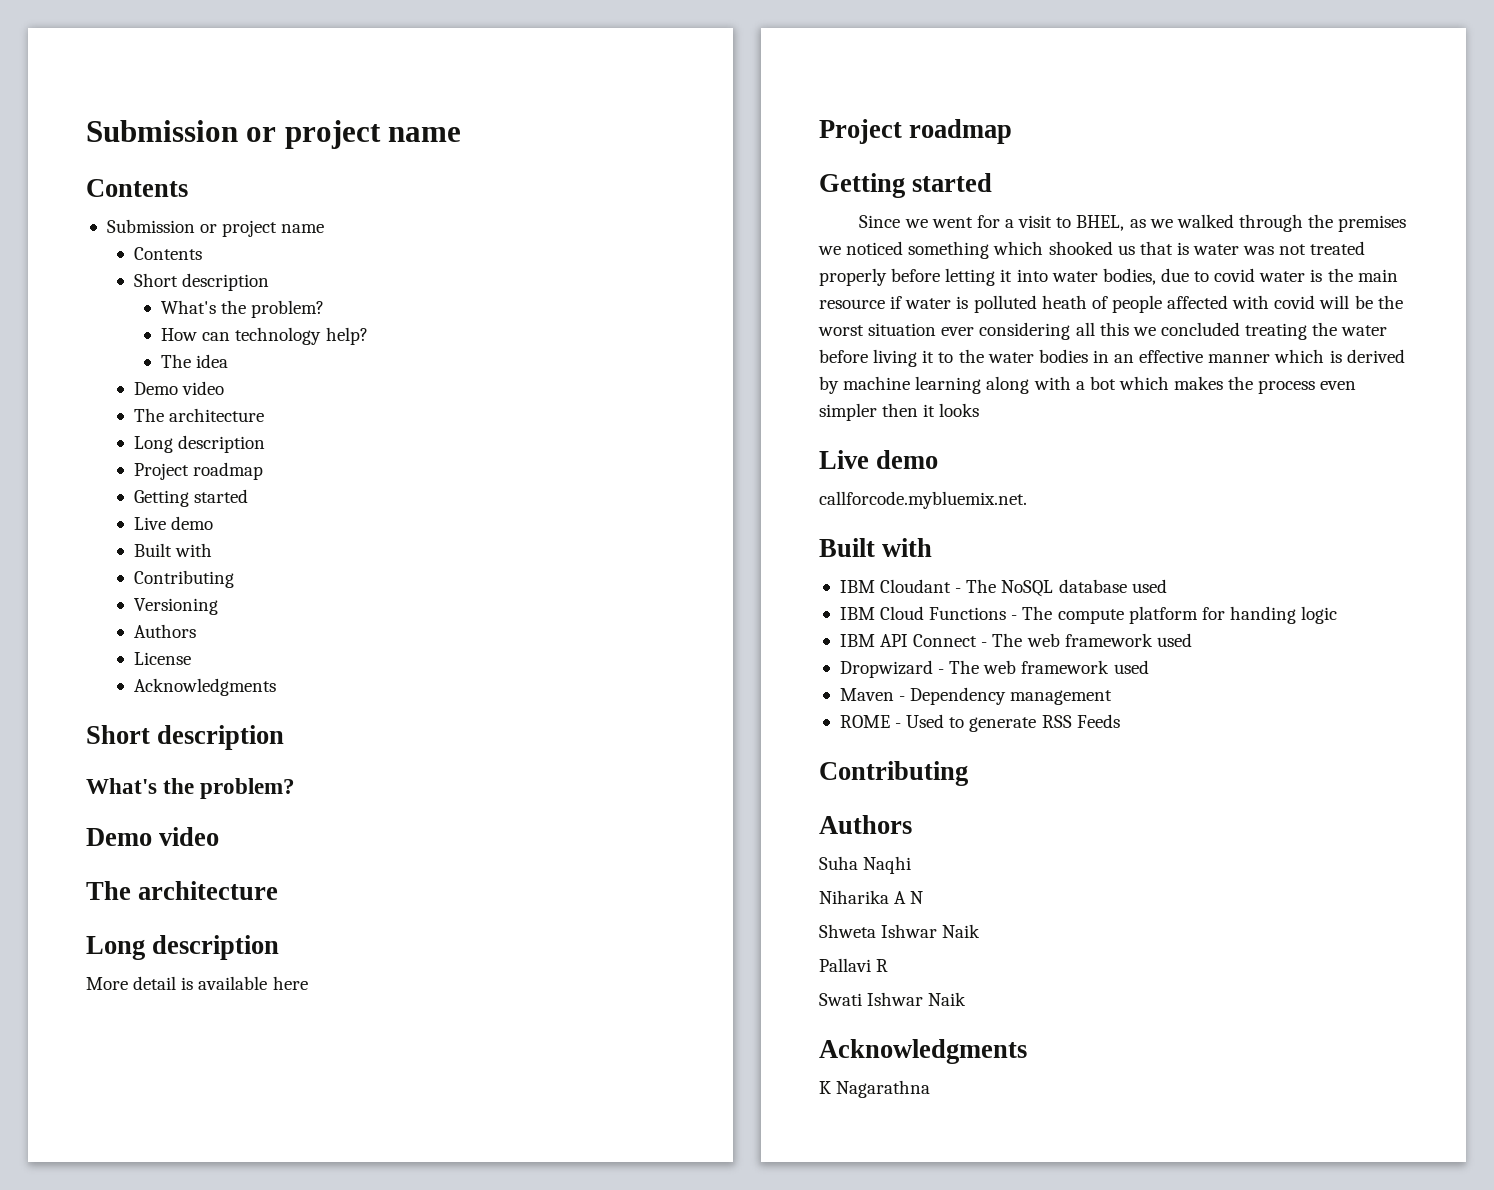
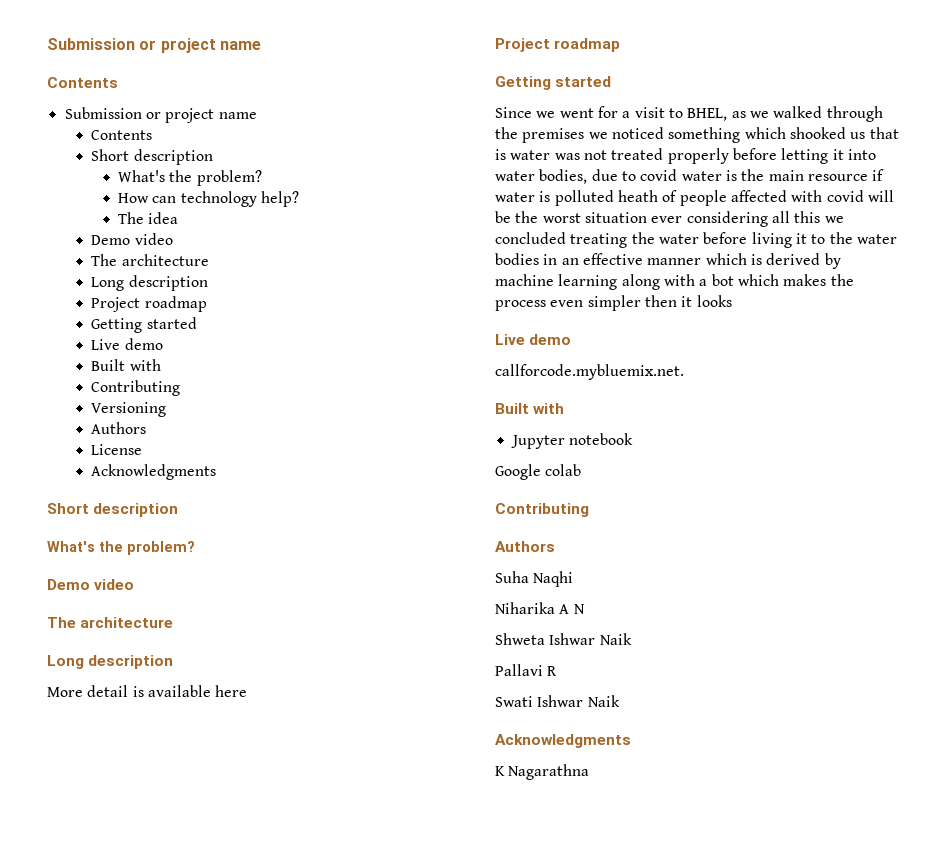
[839,579,1167,597] [839,606,1338,624] [839,633,1192,647] [839,660,1149,678] [839,687,1113,705] [839,714,1120,732] IBM Cloudant - The NoSQL database used // IBM Cloud Functions - The compute platform for handing logic // IBM API Connect - The web framework used // Dropwizard - The web framework used // Maven - Dependency management // ROME - Used to generate RSS Feeds -> [510,433,633,449] [495,464,582,480] Jupyter notebook // Google colab

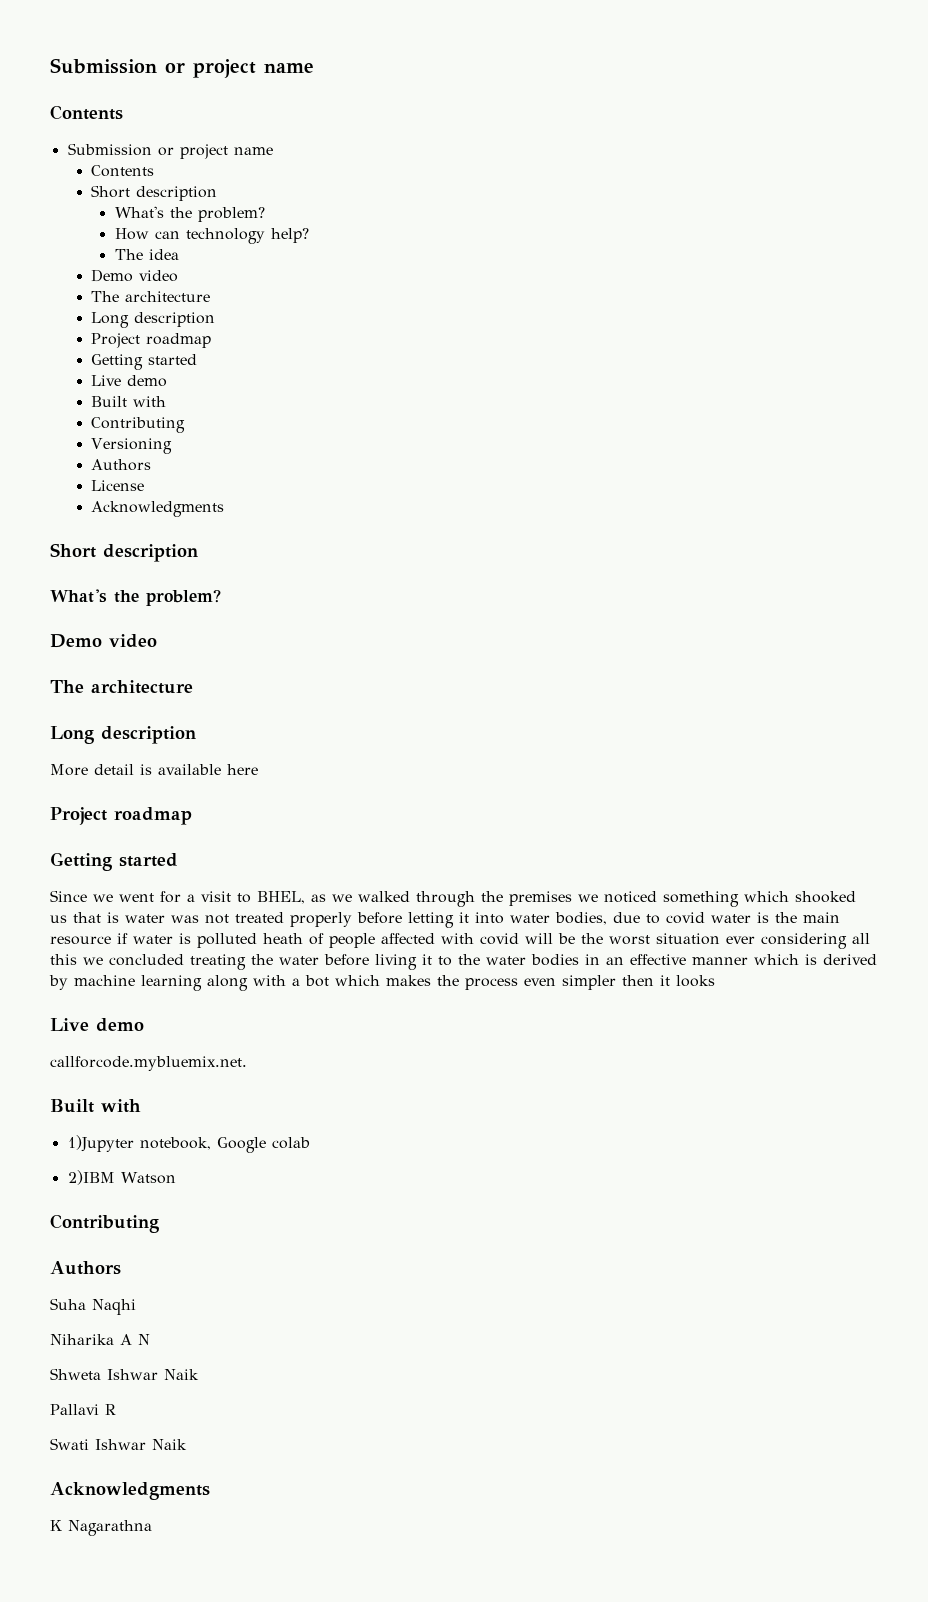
[510,433,633,449] Jupyter notebook // -> [67,1135,211,1152] 1)Jupyter notebook,
(582, 470) none -> [67,1170,176,1185] // 2)IBM Watson

